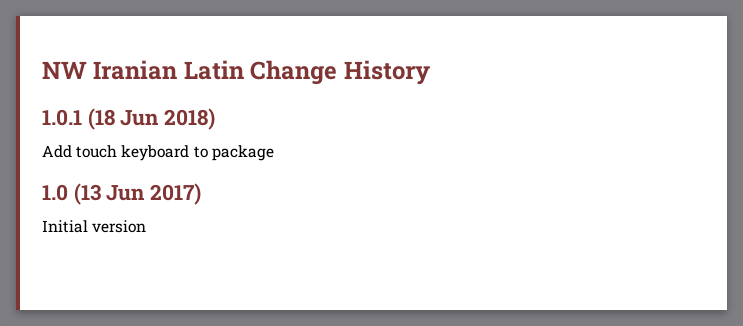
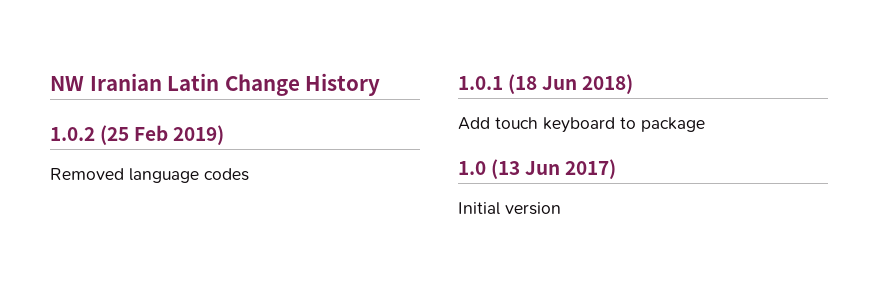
(430, 72) none -> [50,125,225,145] [50,168,249,183] // 1.0.2 (25 Feb 2019) // Removed language codes

